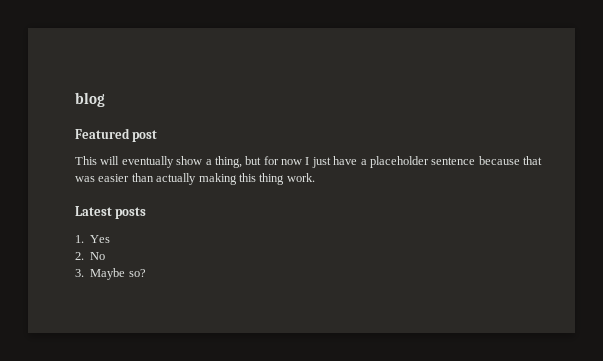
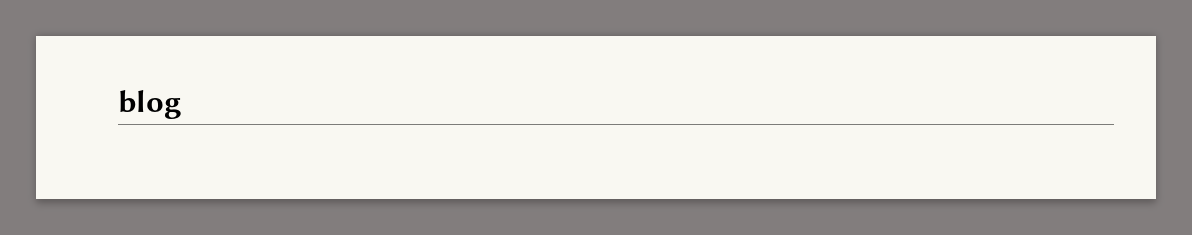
[75,128,158,142] [75,156,542,168] [75,173,315,185] [75,206,147,219] [75,235,111,243] [75,252,106,260] [75,268,146,280] // Featured post // This will eventually show a thing, but for now I just have a placeholder sentence because that was easier than actually making this thing work. // Latest posts // 1. Yes // 2. No // 3. Maybe so? -> (182, 104) none

